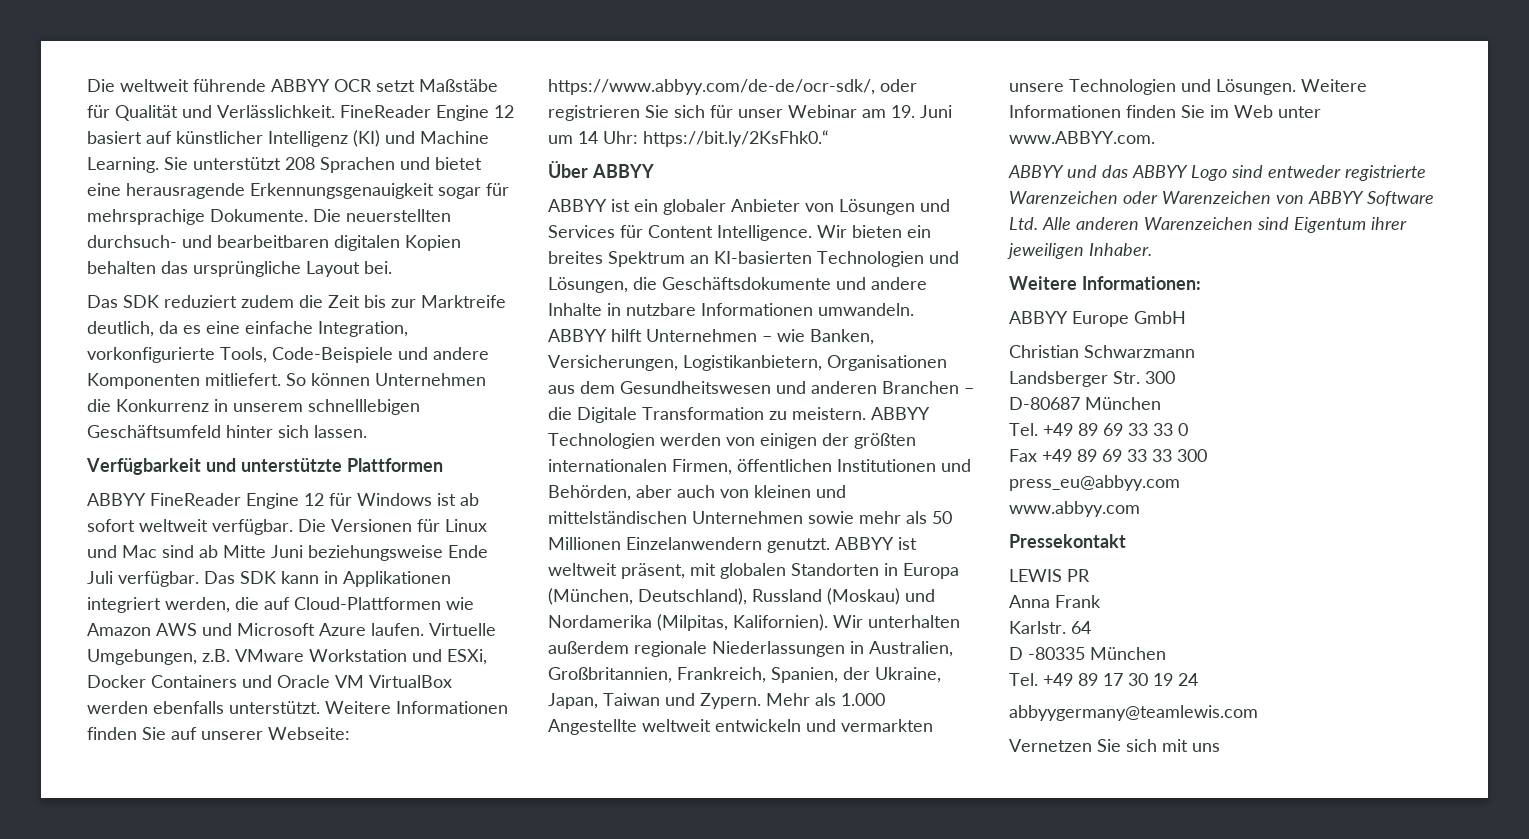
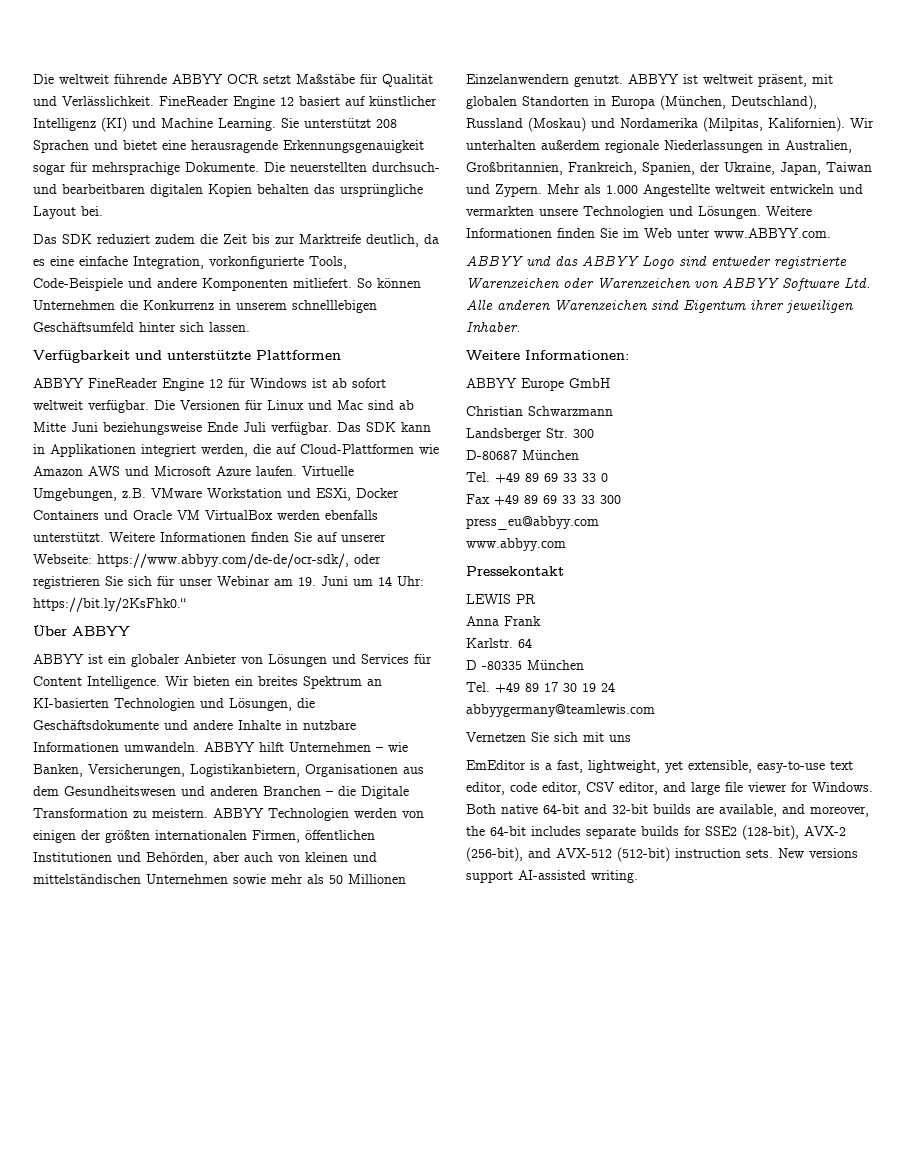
(1220, 747) none -> [466,760,853,773] [466,782,873,795] [466,804,869,817] [466,825,846,840] [466,847,858,862] [466,870,638,883] // EmEditor is a fast, lightweight, yet extensible, easy-to-use text editor, code editor, CSV editor, and large file viewer for Windows. Both native 64-bit and 32-bit builds are available, and moreover, the 64-bit includes separate builds for SSE2 (128-bit), AVX-2 (256-bit), and AVX-512 (512-bit) instruction sets. New versions support AI-assisted writing.

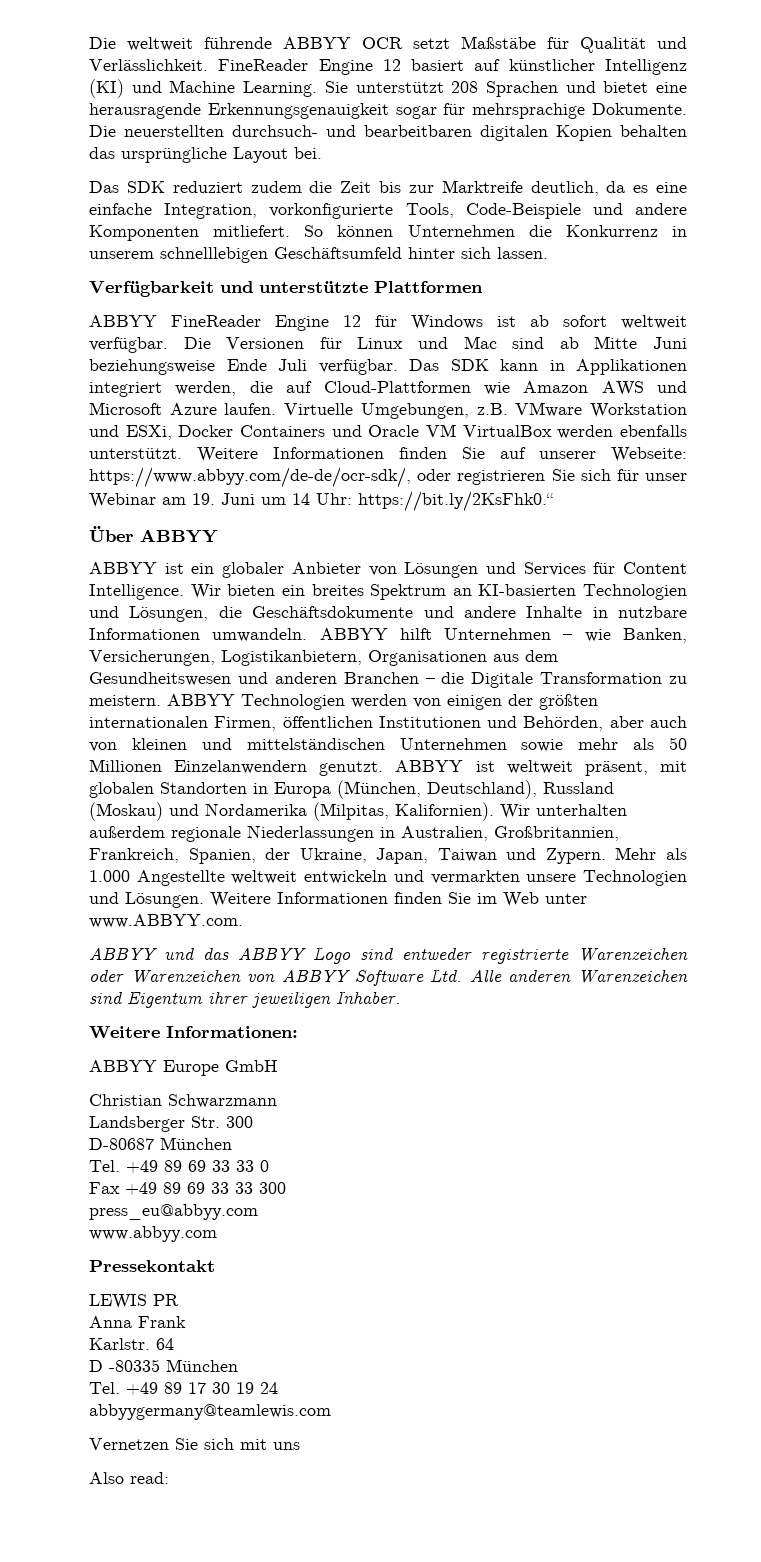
[466,760,853,773] [466,782,873,795] [466,804,869,817] [466,825,846,840] [466,847,858,862] [466,870,638,883] EmEditor is a fast, lightweight, yet extensible, easy-to-use text editor, code editor, CSV editor, and large file viewer for Windows. Both native 64-bit and 32-bit builds are available, and moreover, the 64-bit includes separate builds for SSE2 (128-bit), AVX-2 (256-bit), and AVX-512 (512-bit) instruction sets. New versions support AI-assisted writing. -> [89,1472,169,1484] Also read:

